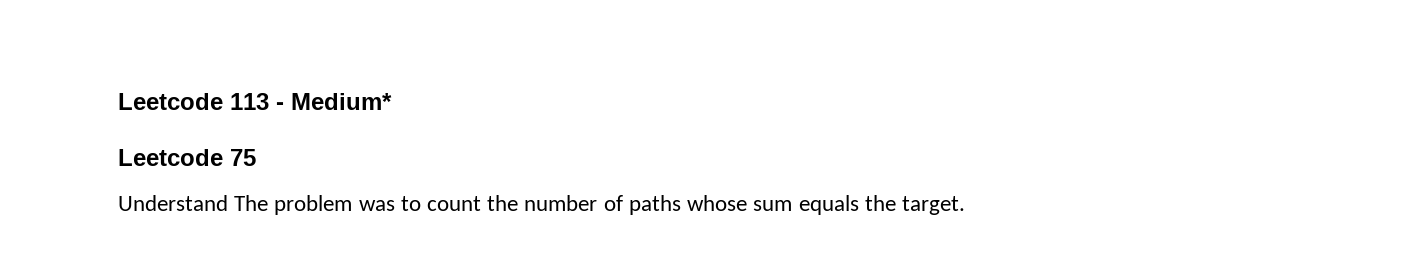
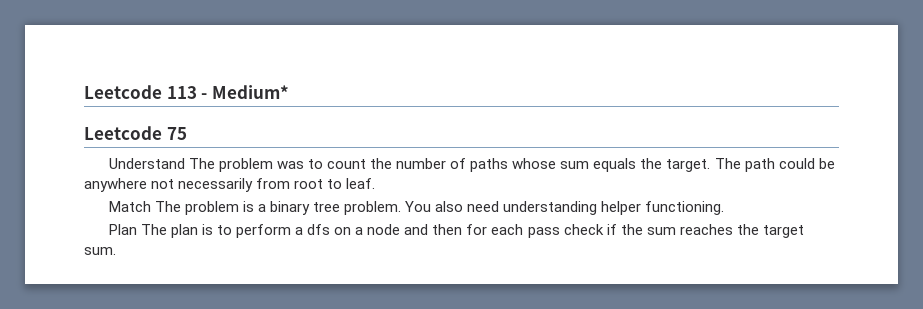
(965, 205) none -> [714,158,835,172] [84,178,376,192] [108,201,725,215] [108,224,804,238] [84,247,116,255] The path could be anywhere not necessarily from root to leaf. // Match The problem is a binary tree problem. You also need understanding helper functioning. // Plan The plan is to perform a dfs on a node and then for each pass check if the sum reaches the target sum.

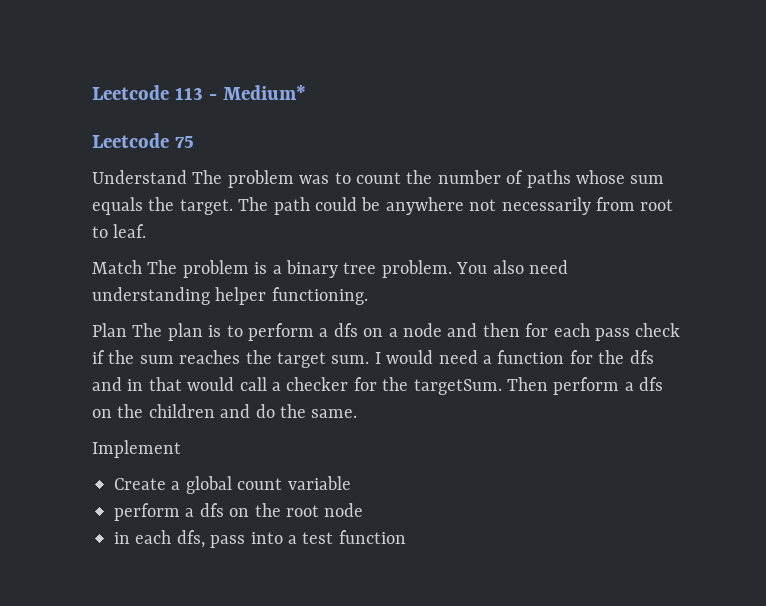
(116, 251) none -> [374,350,654,364] [92,377,664,395] [92,404,358,418] [92,440,181,458] [114,476,351,494] [114,503,364,521] [114,530,406,548] I would need a function for the dfs and in that would call a checker for the targetSum. Then perform a dfs on the children and do the same. // Implement // Create a global count variable // perform a dfs on the root node // in each dfs, pass into a test function

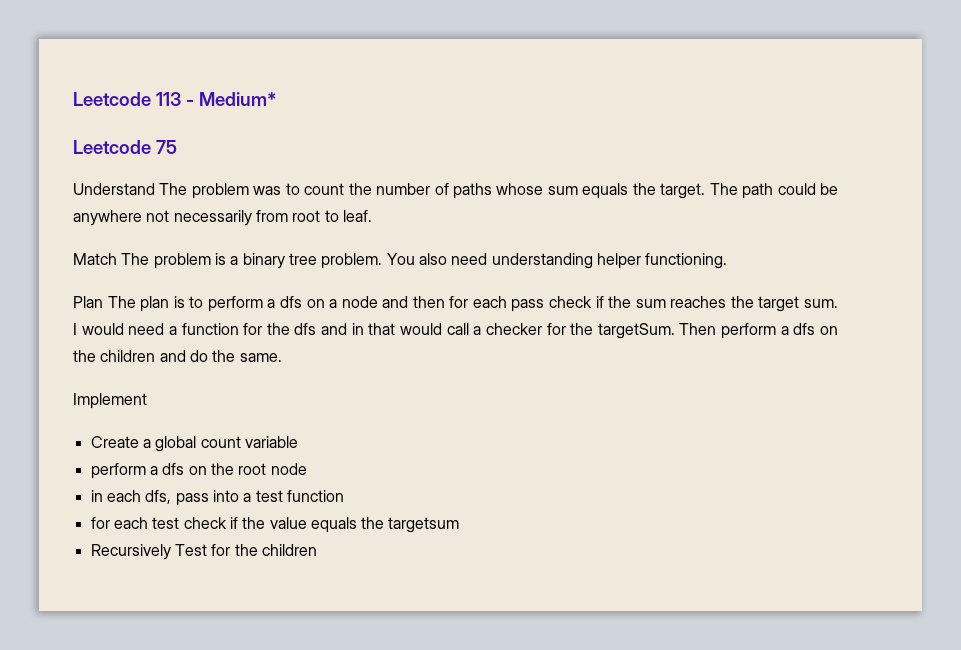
(406, 537) none -> [90,517,460,533] [90,544,317,560] // for each test check if the value equals the targetsum // Recursively Test for the children

